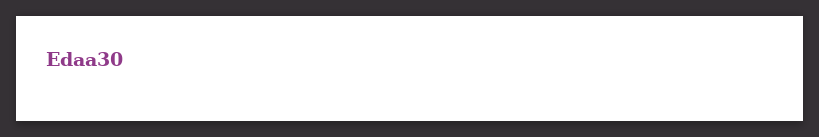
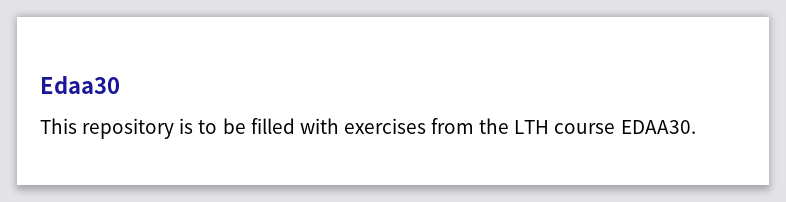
(123, 59) none -> [40,118,696,139] // This repository is to be filled with exercises from the LTH course EDAA30.

